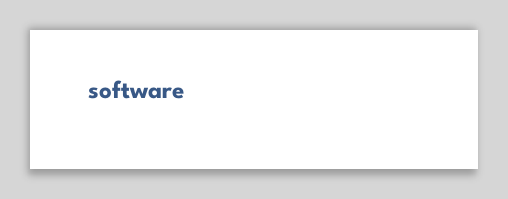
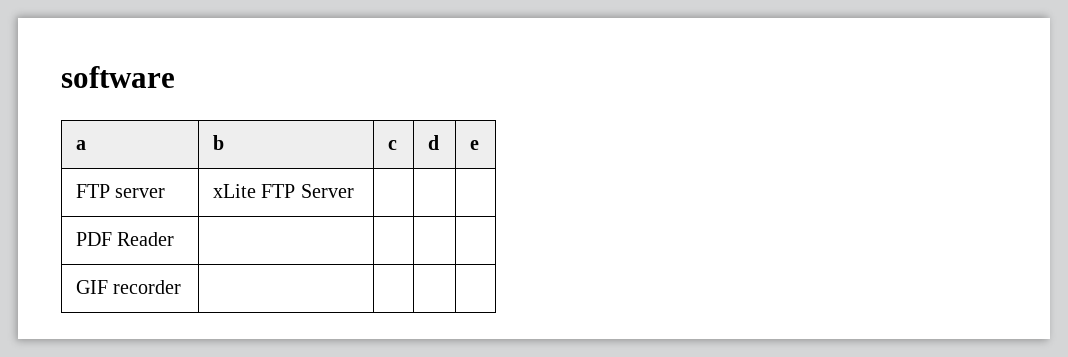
(184, 89) none -> [75,140,86,150] [212,135,224,150] [387,140,397,150] [427,135,439,150] [469,140,479,150] [75,184,166,198] [212,184,354,198] [75,232,175,246] [75,280,182,294] // a | b | c | d | e // FTP server | xLite FTP Server | | | // PDF Reader | | | | // GIF recorder | | | |

